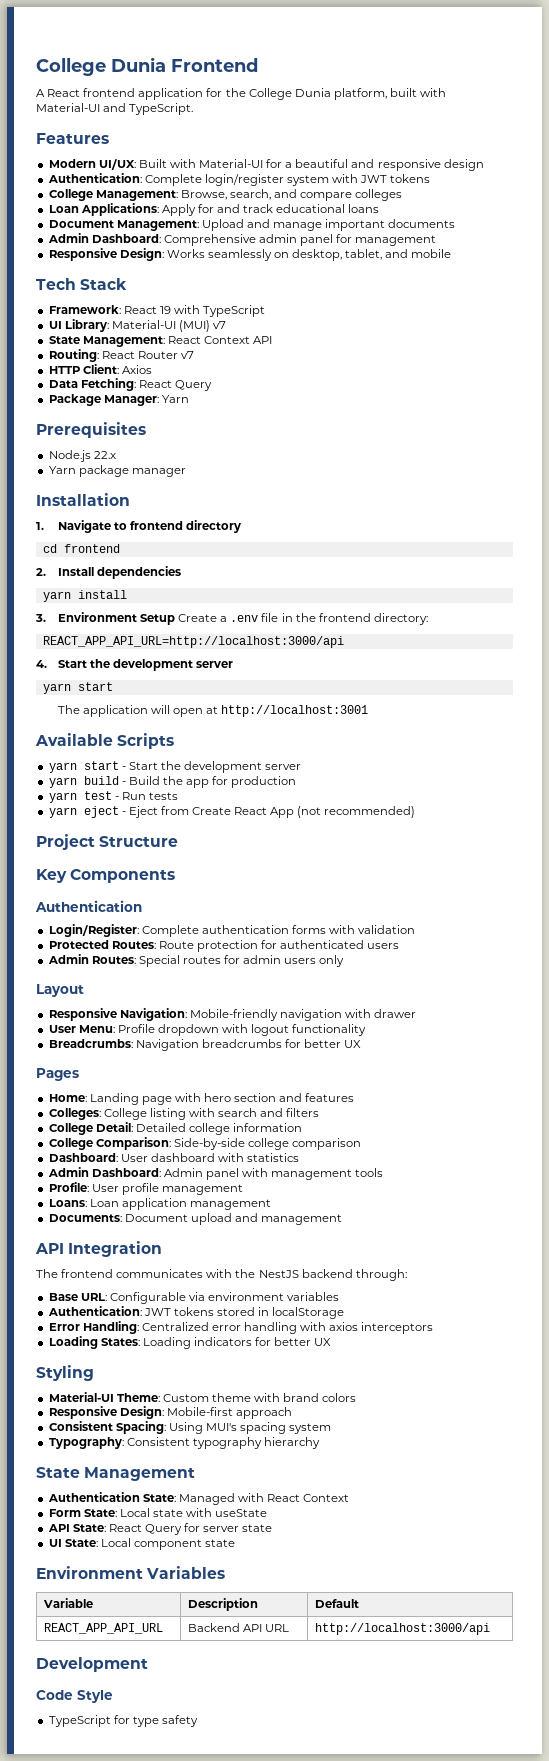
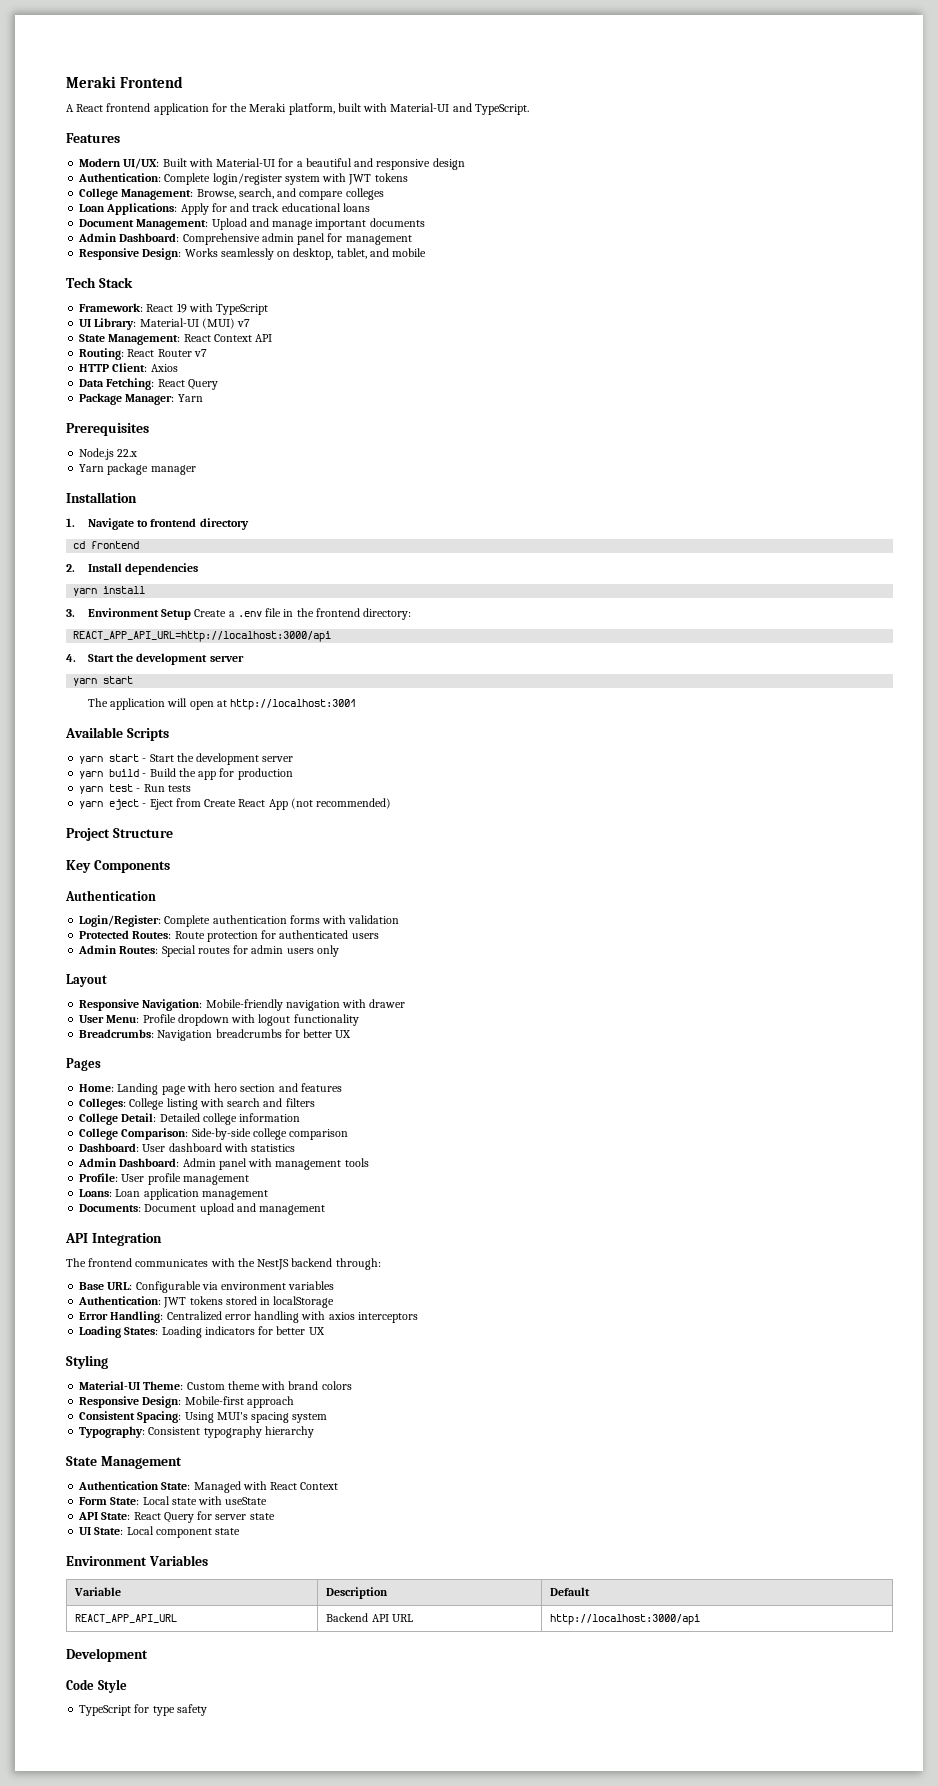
[36,57,166,76] College Dunia -> [66,76,116,88] Meraki
[248,88,331,100] College Dunia -> [249,103,287,112] Meraki

